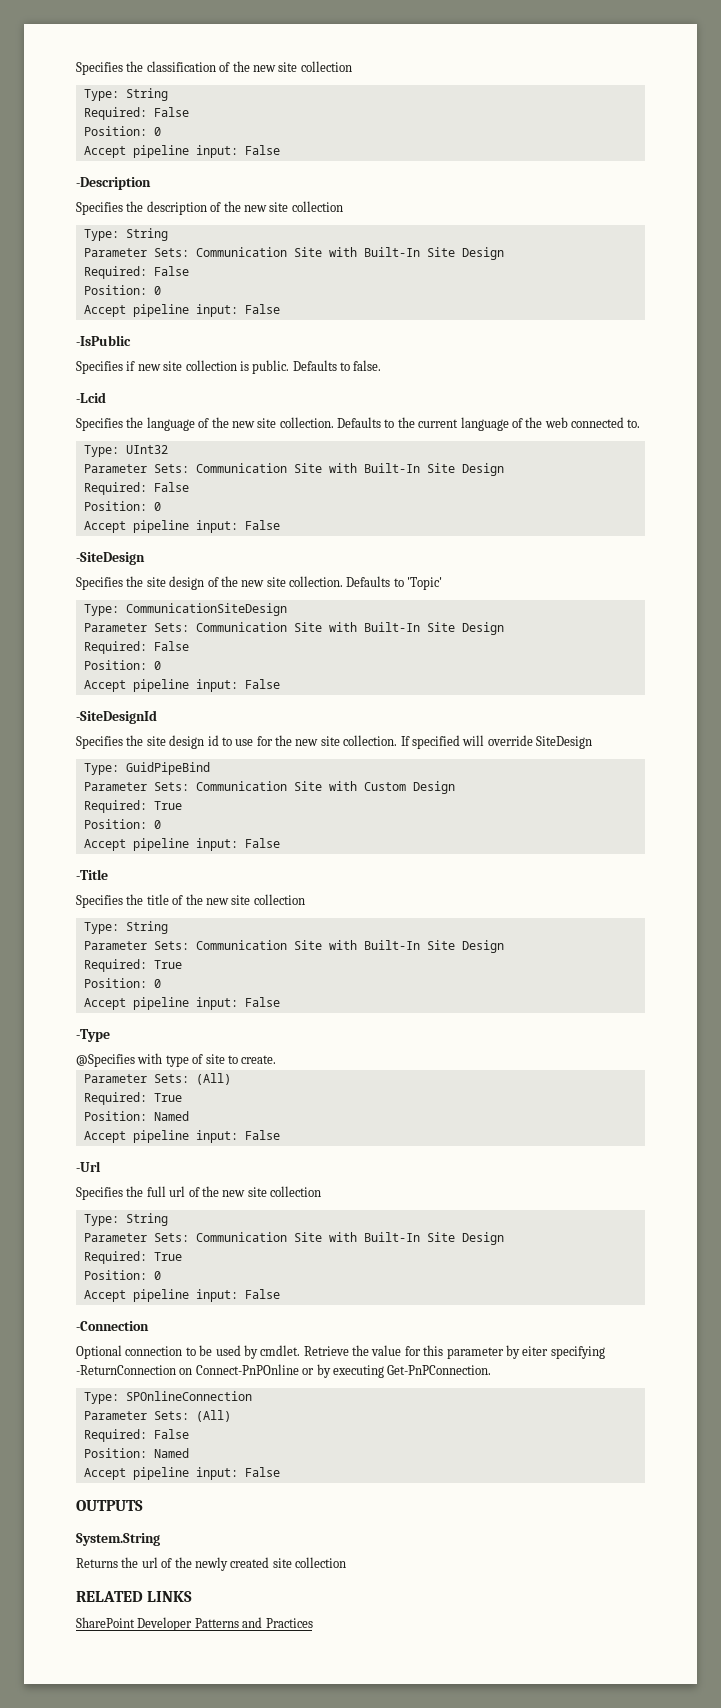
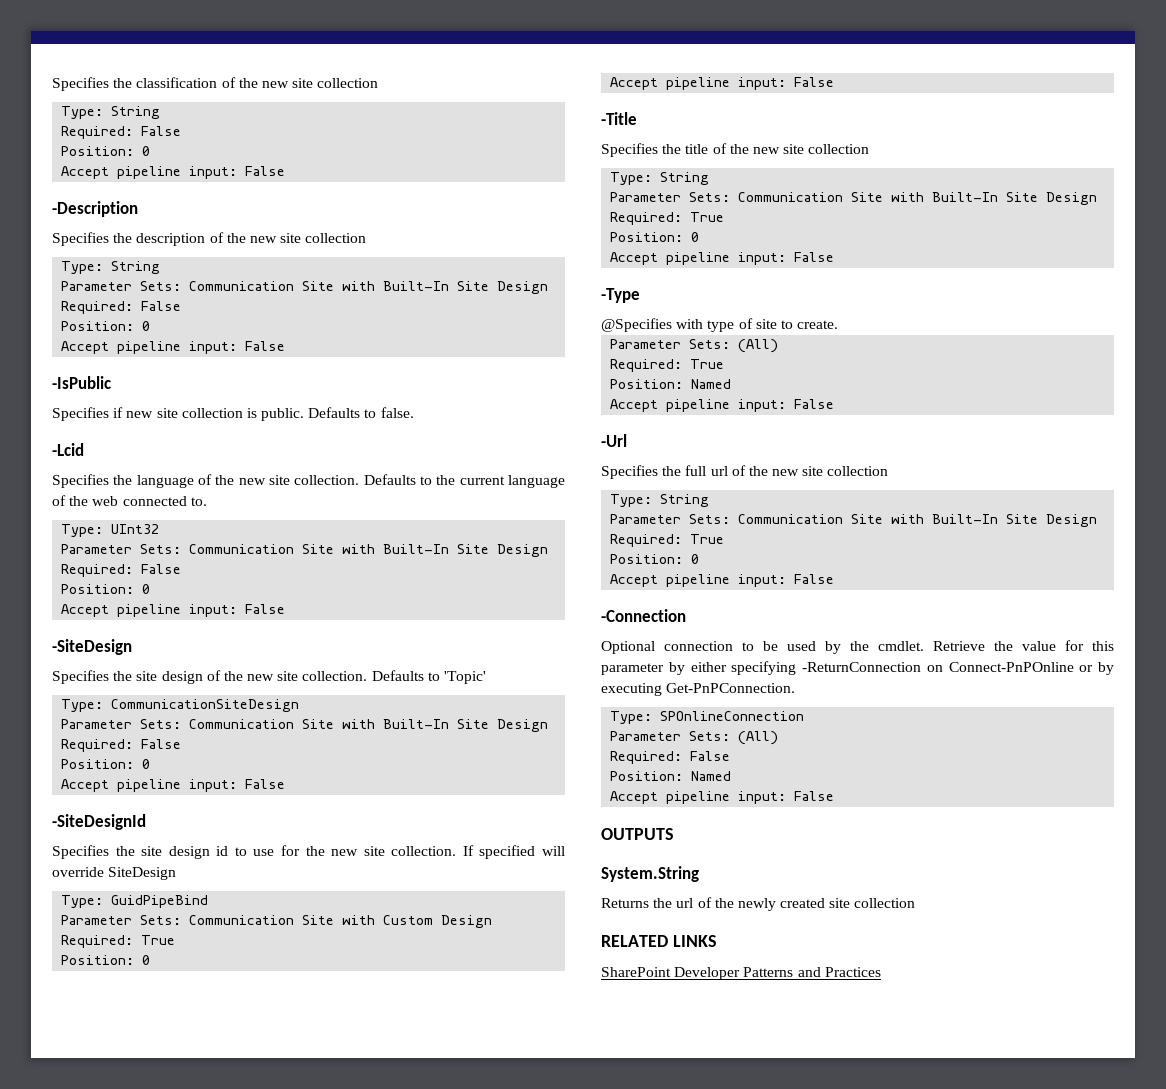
(258, 1352) none -> [850,641,869,651] the
[522,1346,549,1356] eiter -> [690,662,727,672] either

